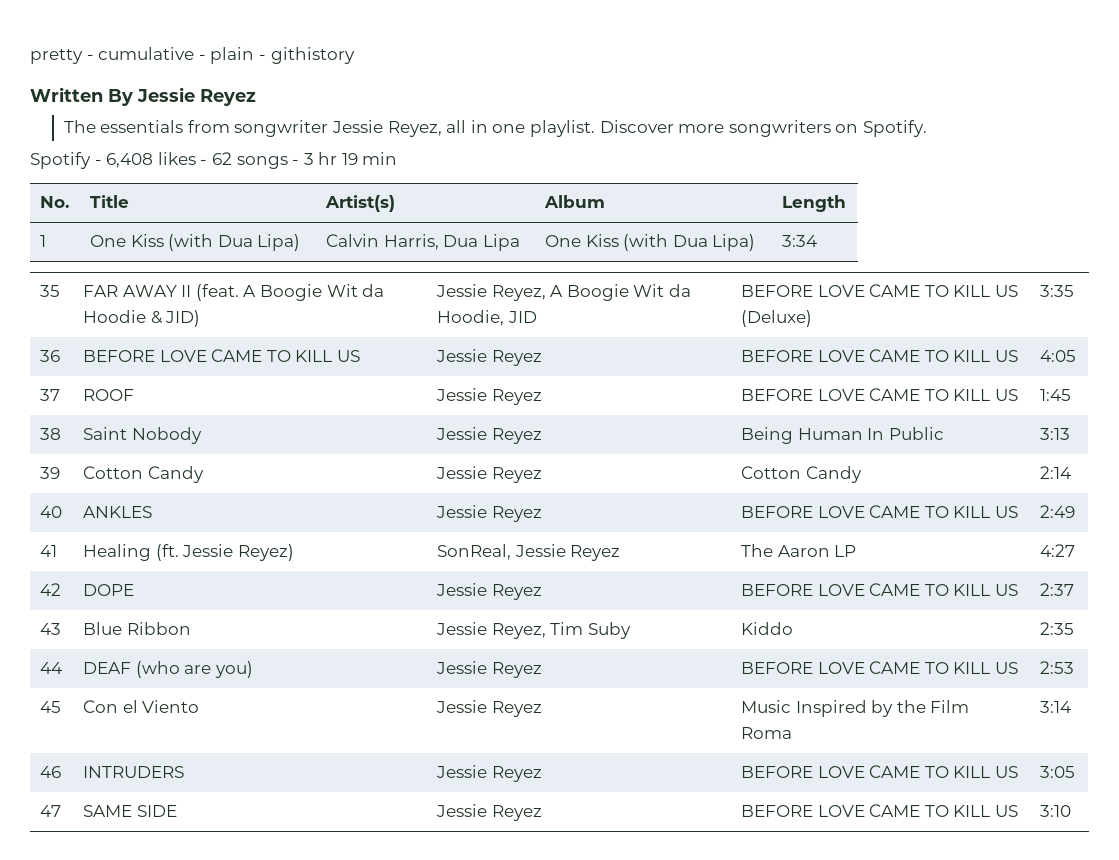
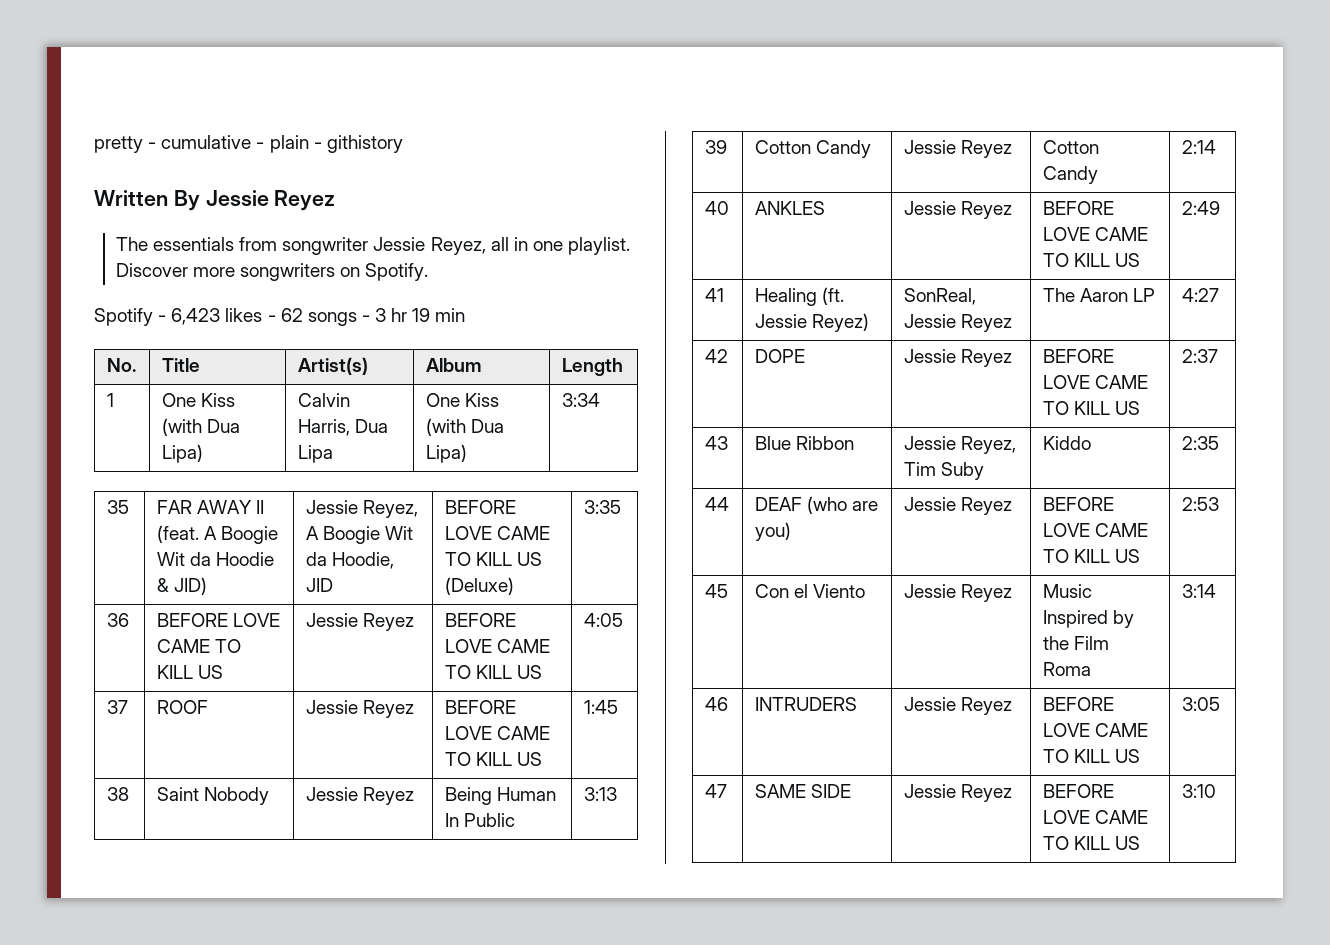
[106,153,154,168] 6,408 -> [171,308,221,325] 6,423

